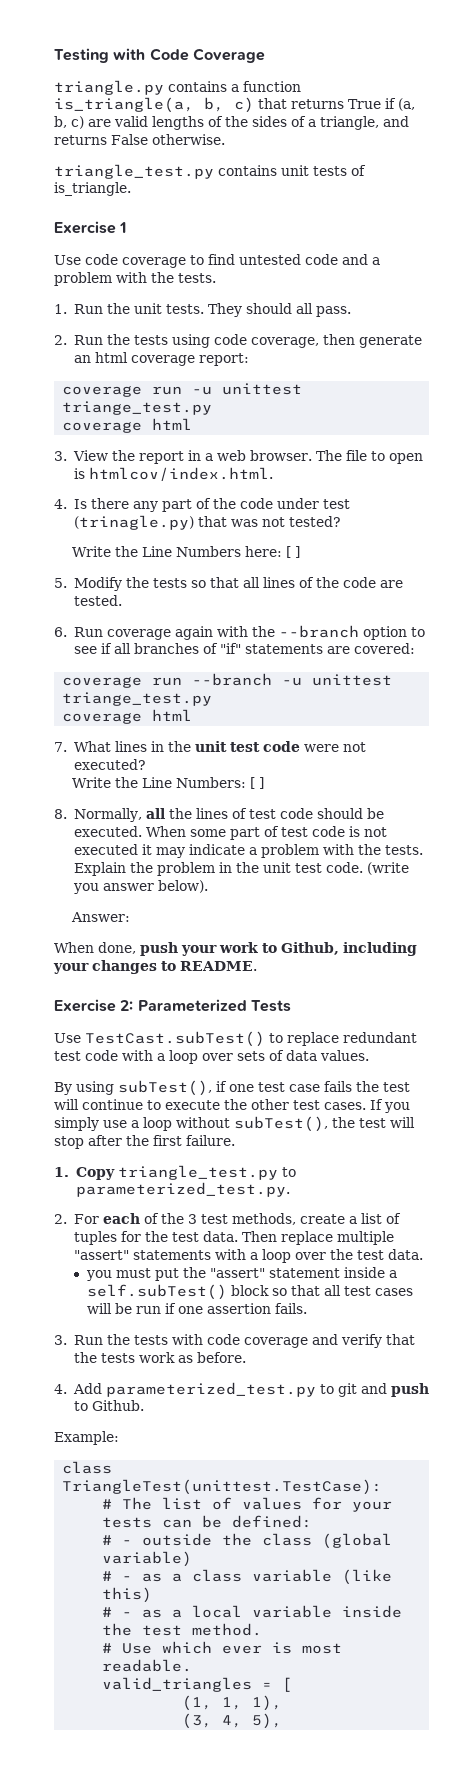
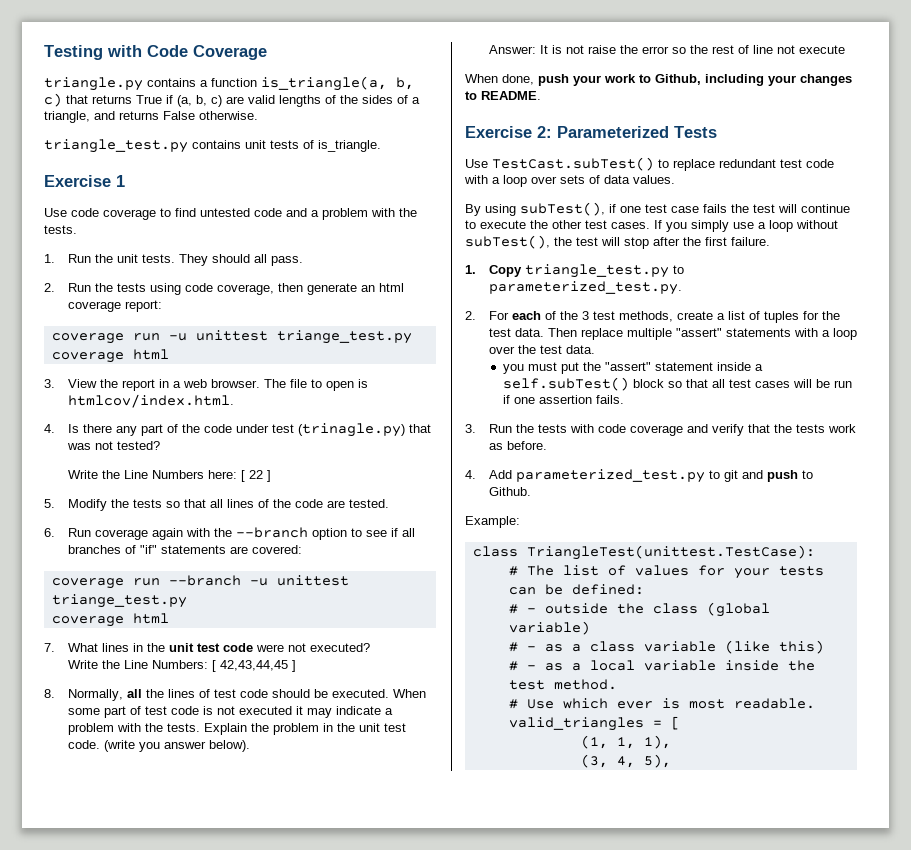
(291, 552) none -> [248,470,263,479] 22
(255, 783) none -> [219,660,288,671] 42,43,44,45
(130, 917) none -> [539,45,845,54] It is not raise the error so the rest of line not execute

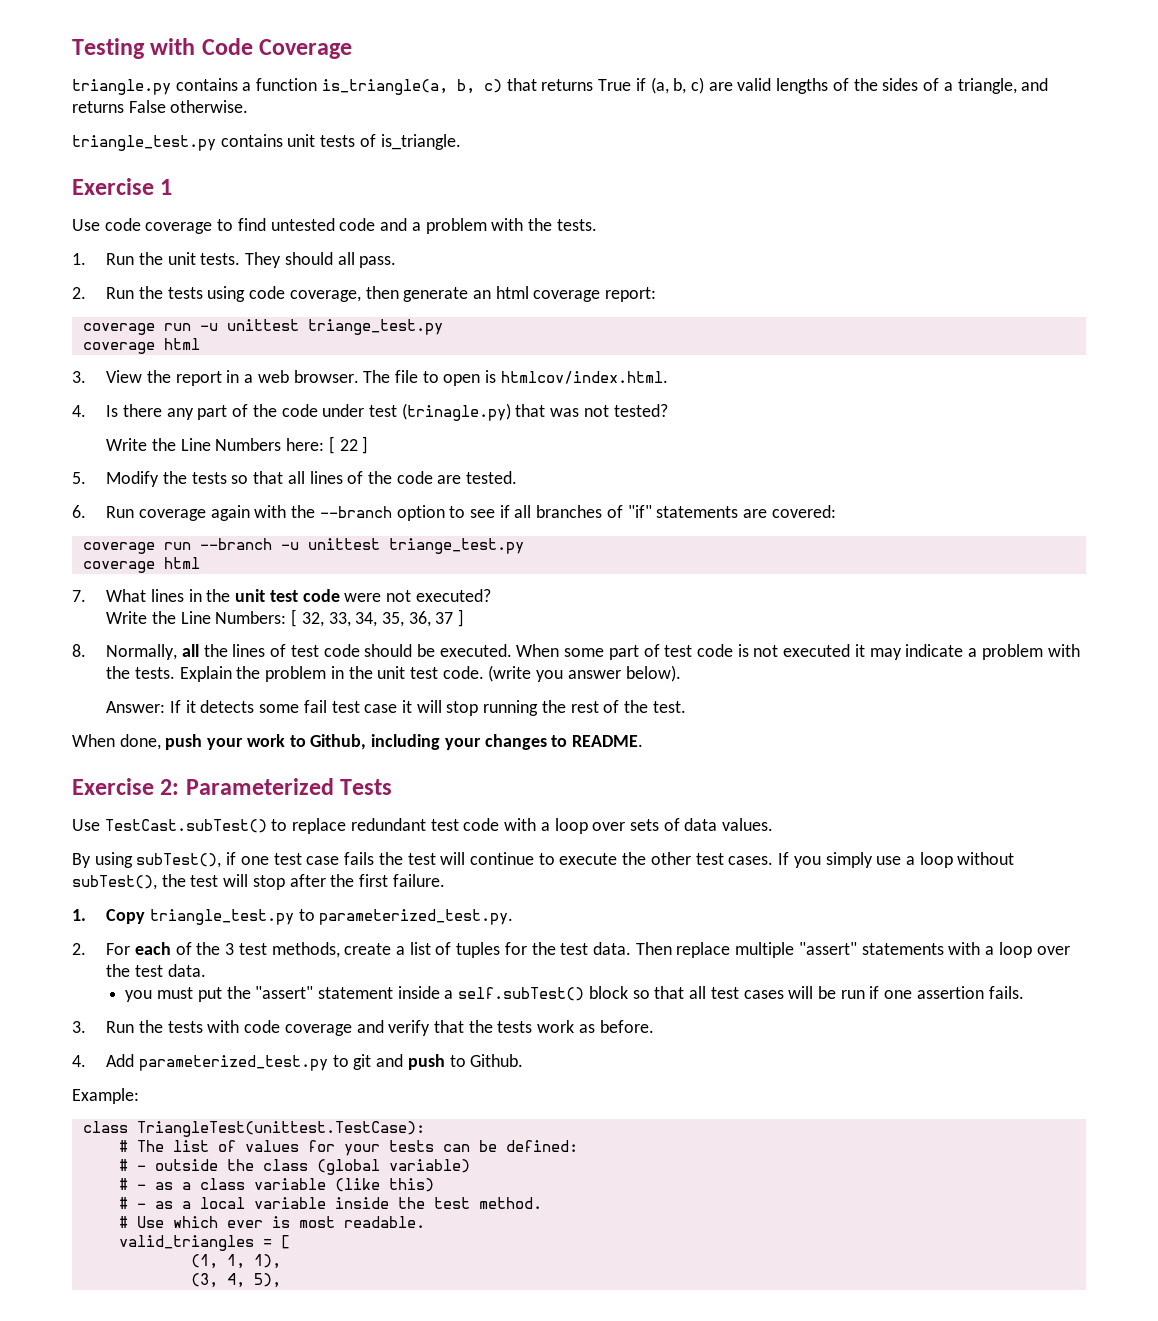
[219,660,288,671] 42,43,44,45 -> [301,611,454,627] 32, 33, 34, 35, 36, 37
[539,45,845,54] It is not raise the error so the rest of line not execute -> [169,700,686,716] If it detects some fail test case it will stop running the rest of the test.

